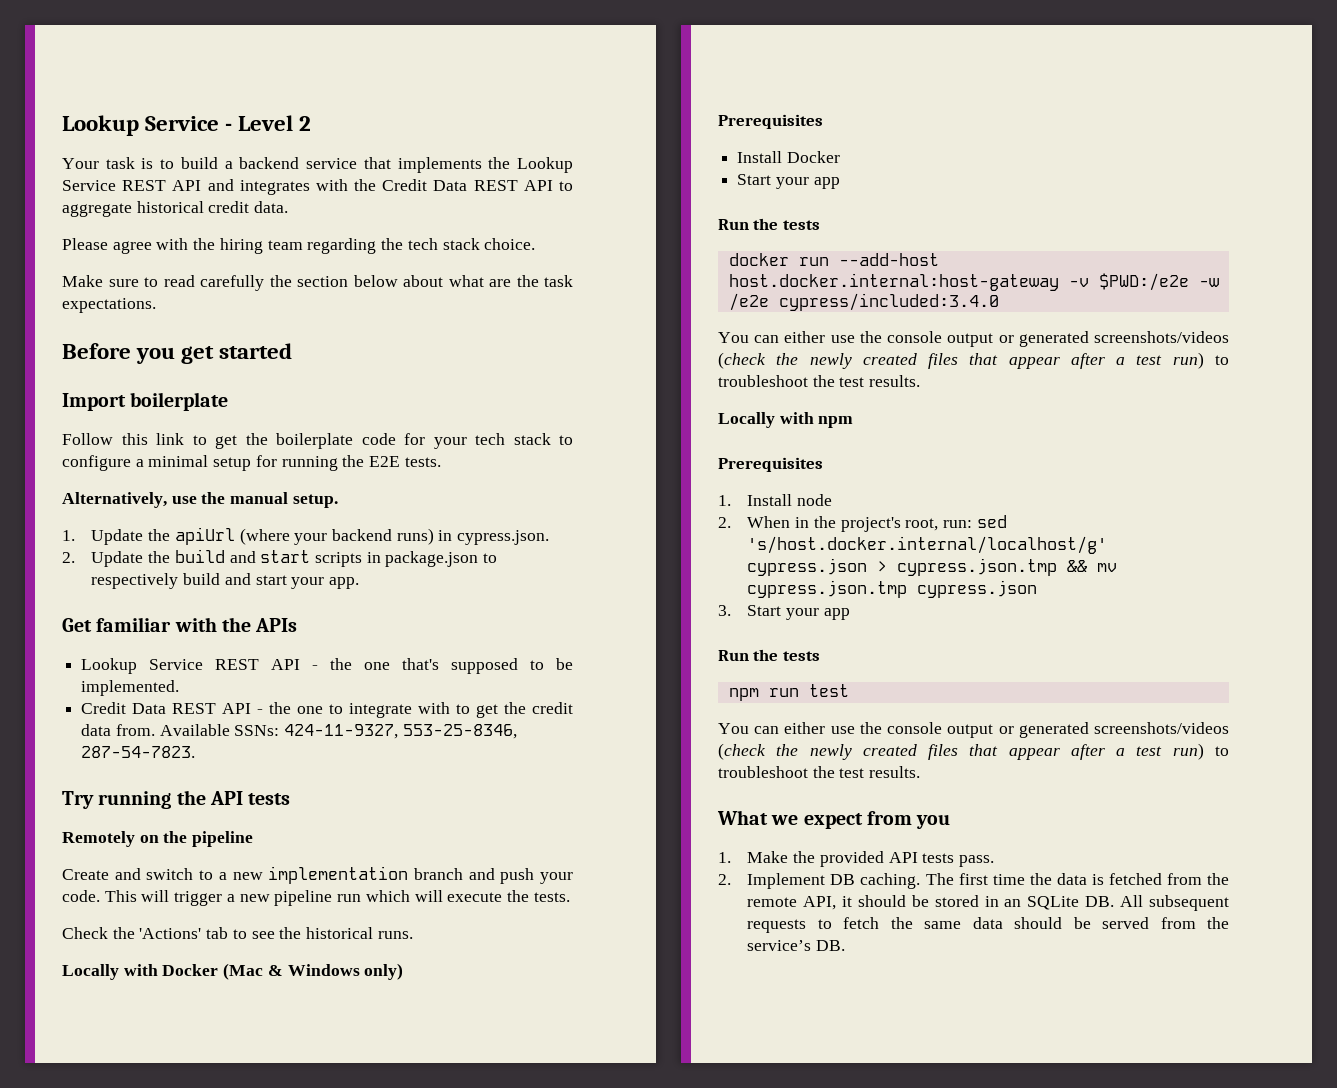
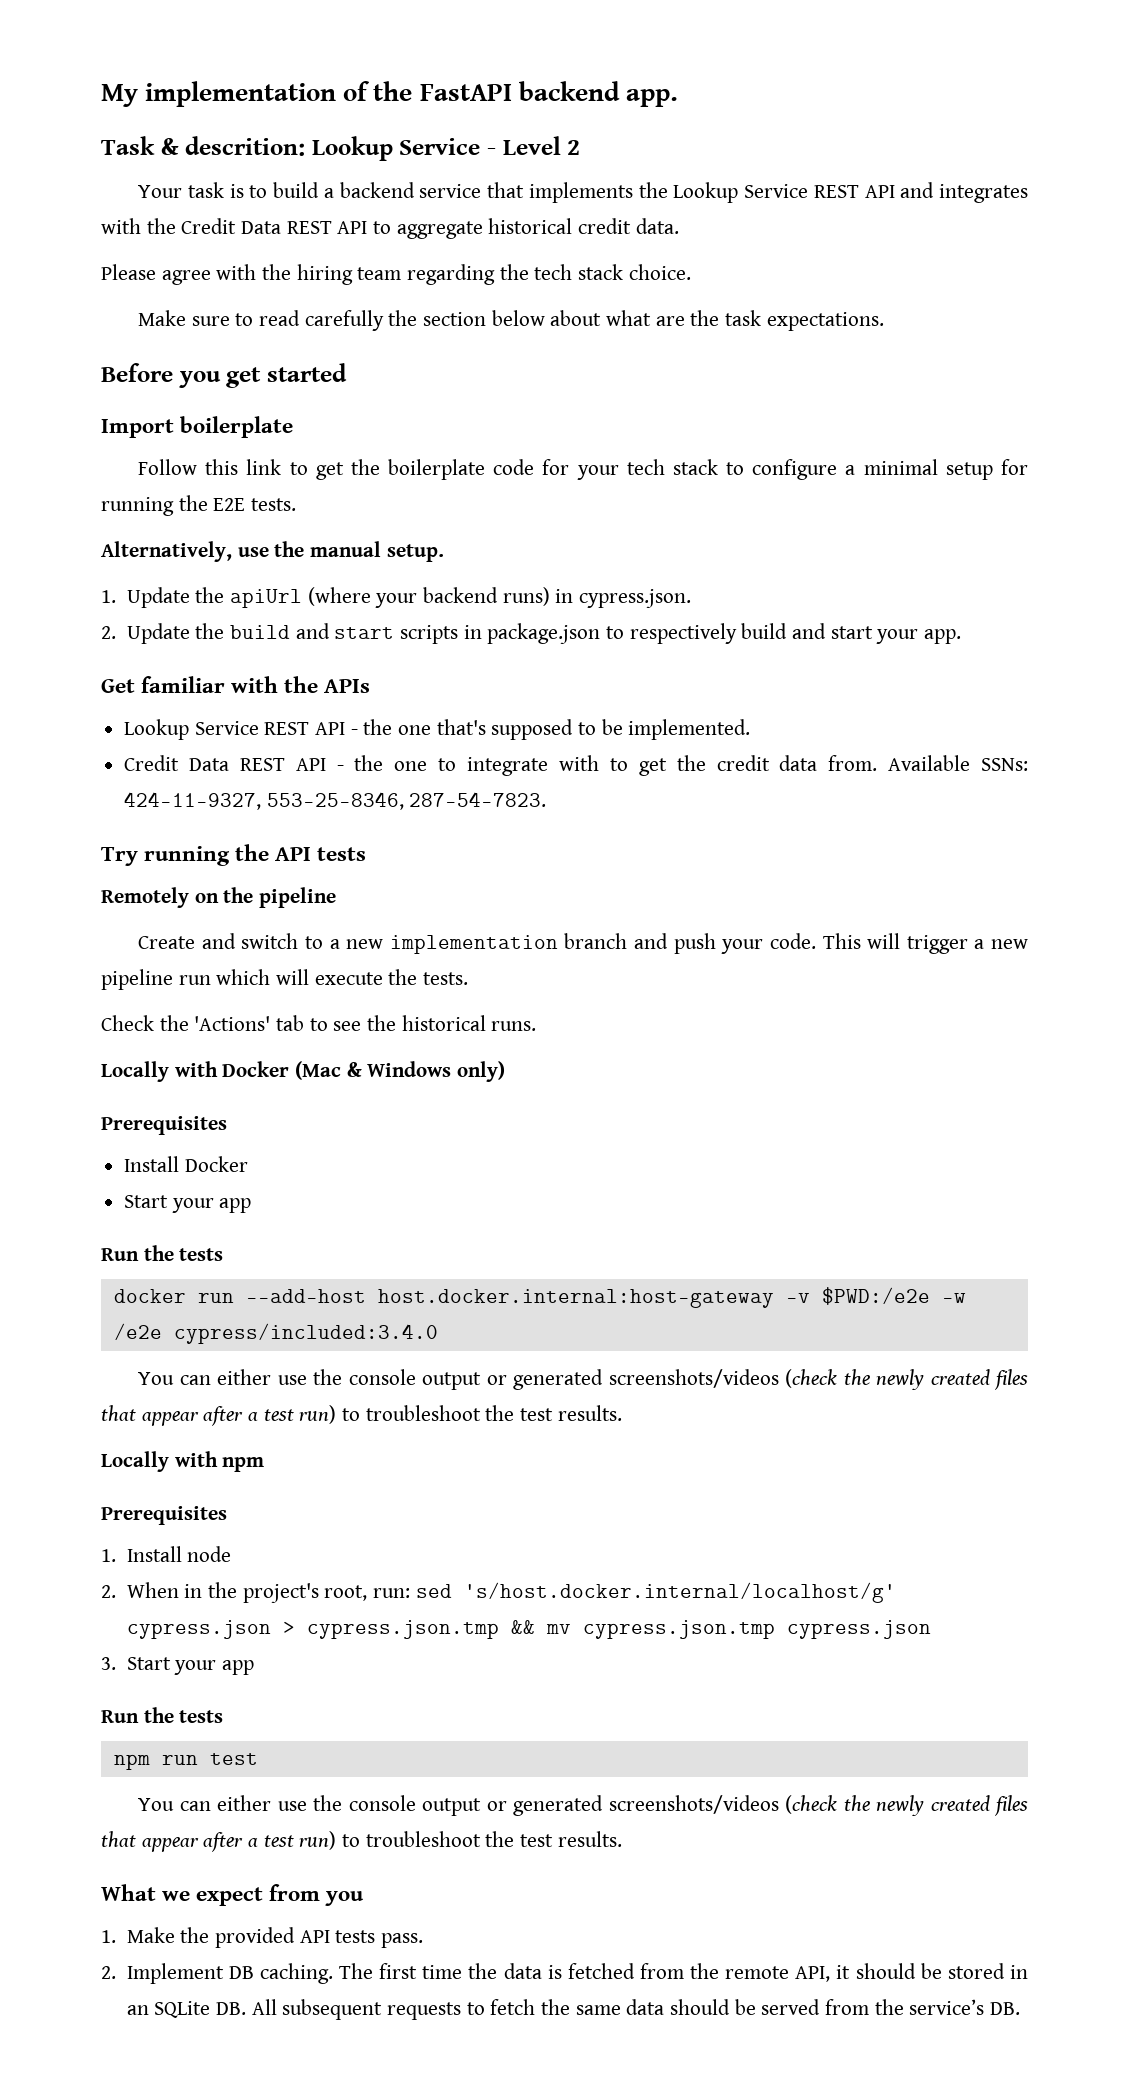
(62, 125) none -> [101,81,678,107] [101,136,306,156] My implementation of the FastAPI backend app. // Task & descrition:

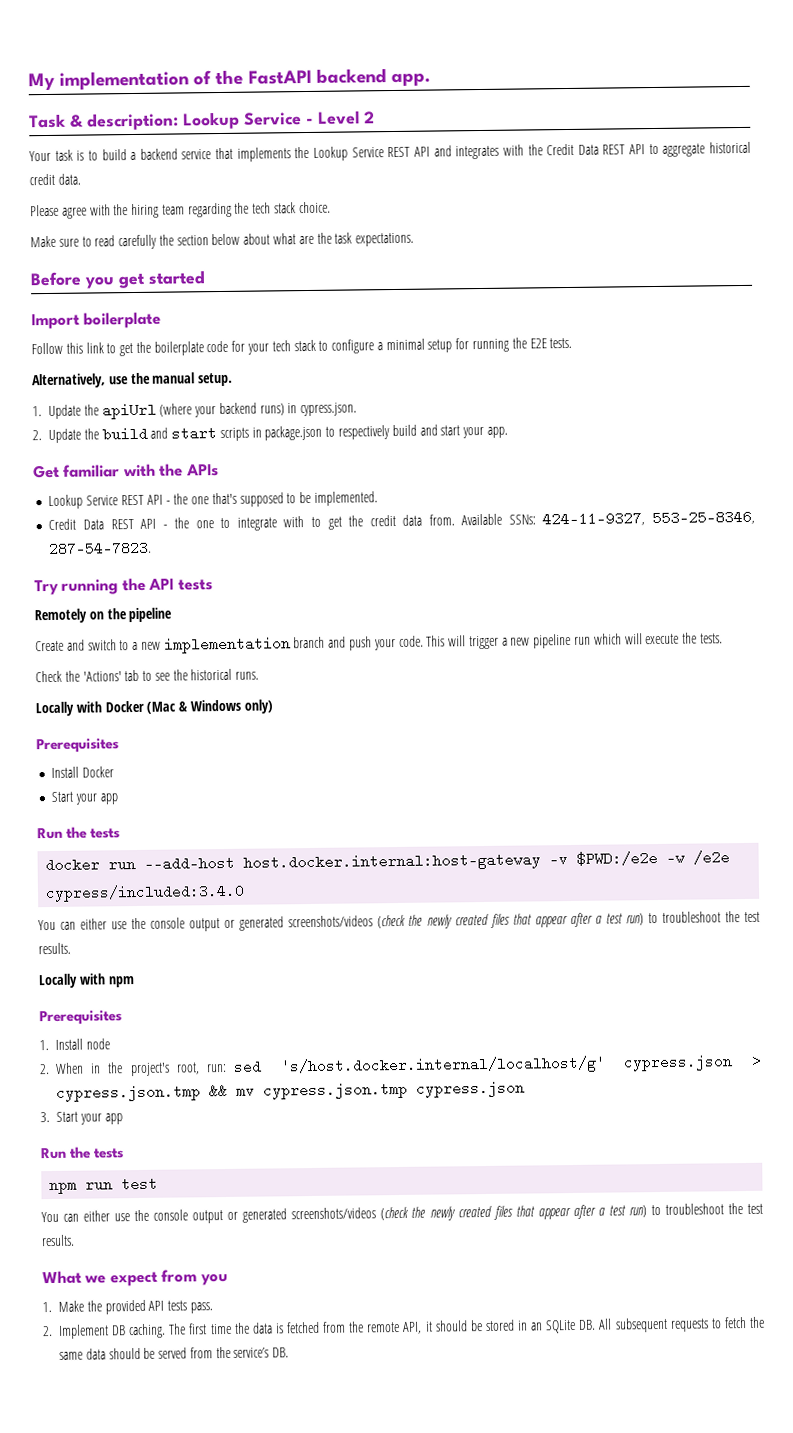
[185,136,306,156] descrition: -> [87,112,179,131] description:

